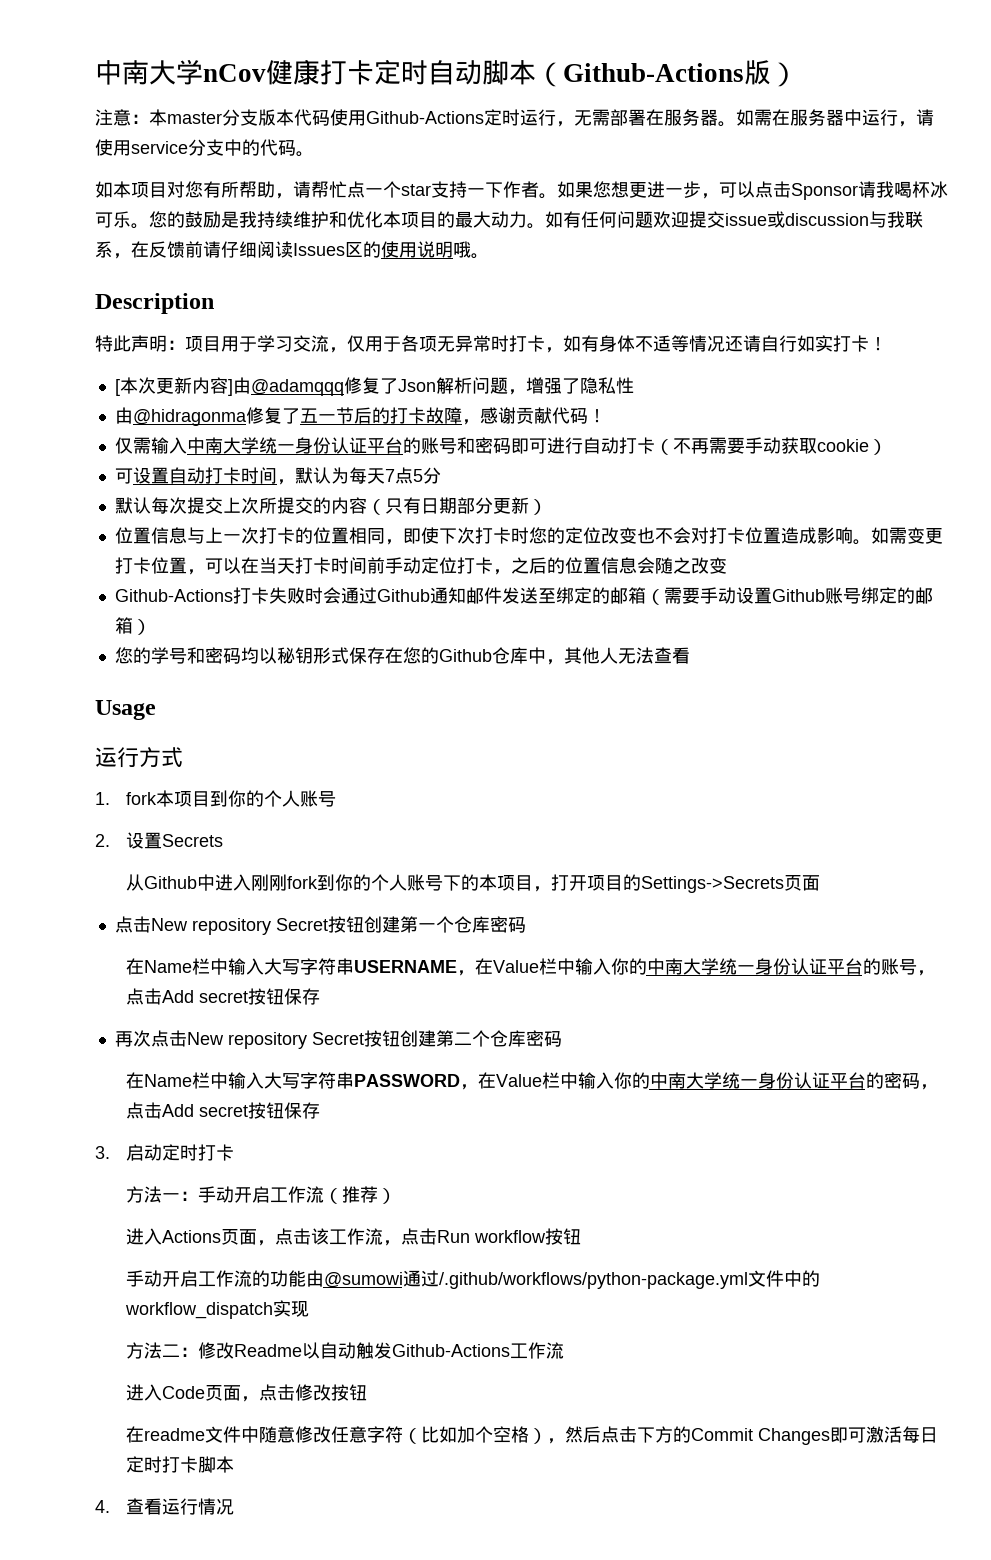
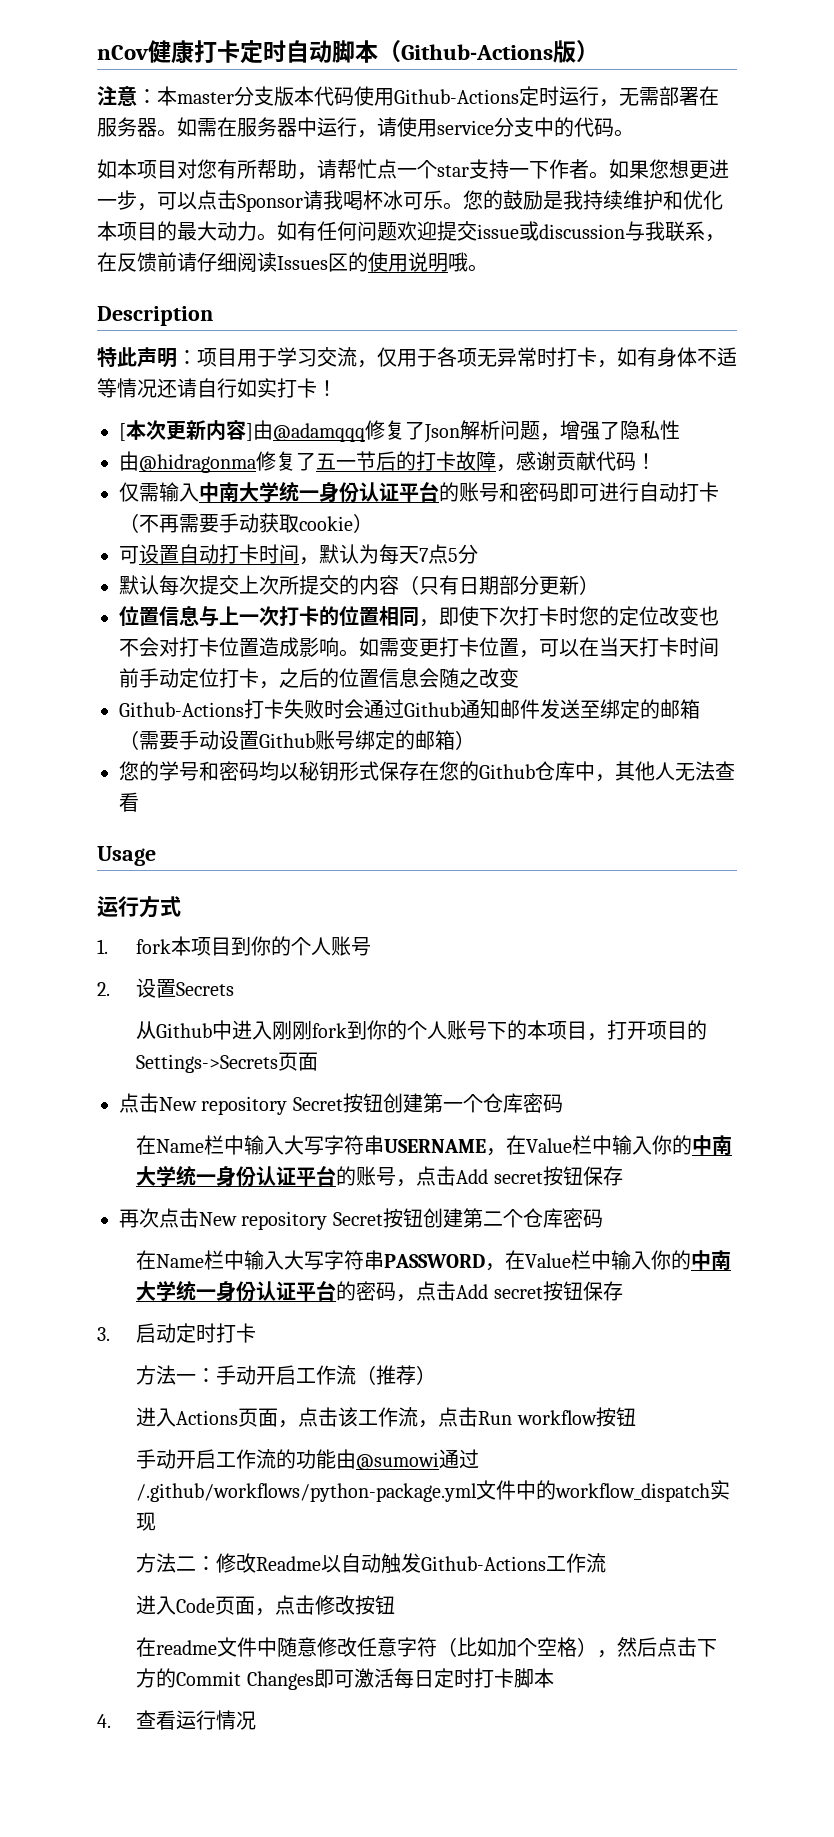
[95,59,203,85] 中南大学 -> (97, 52) none

